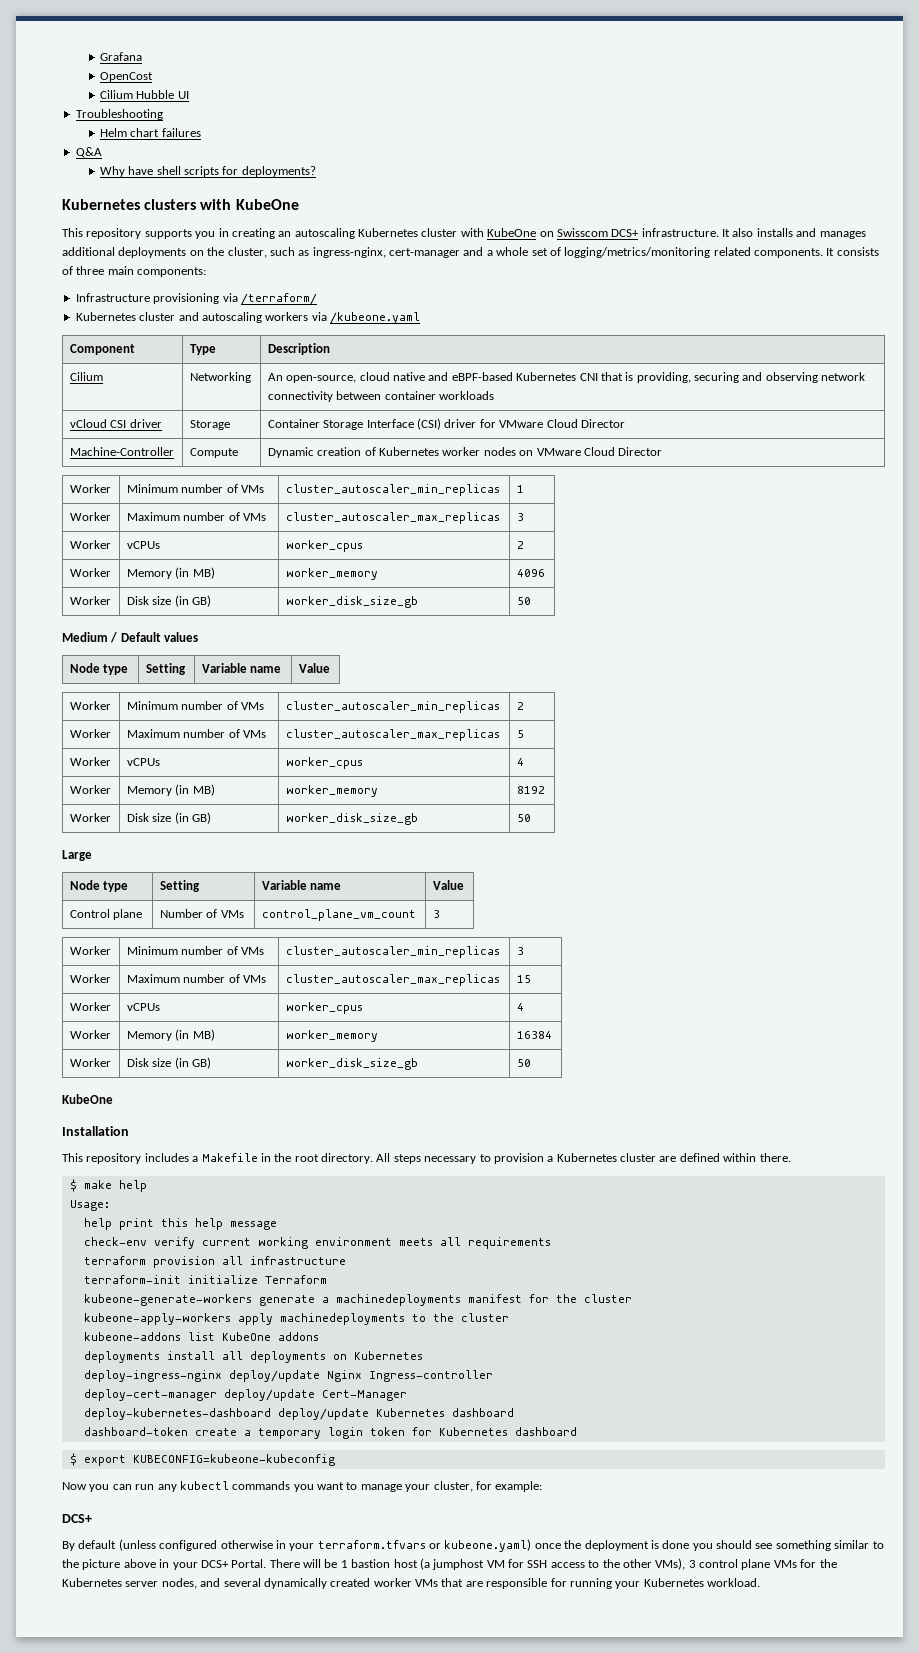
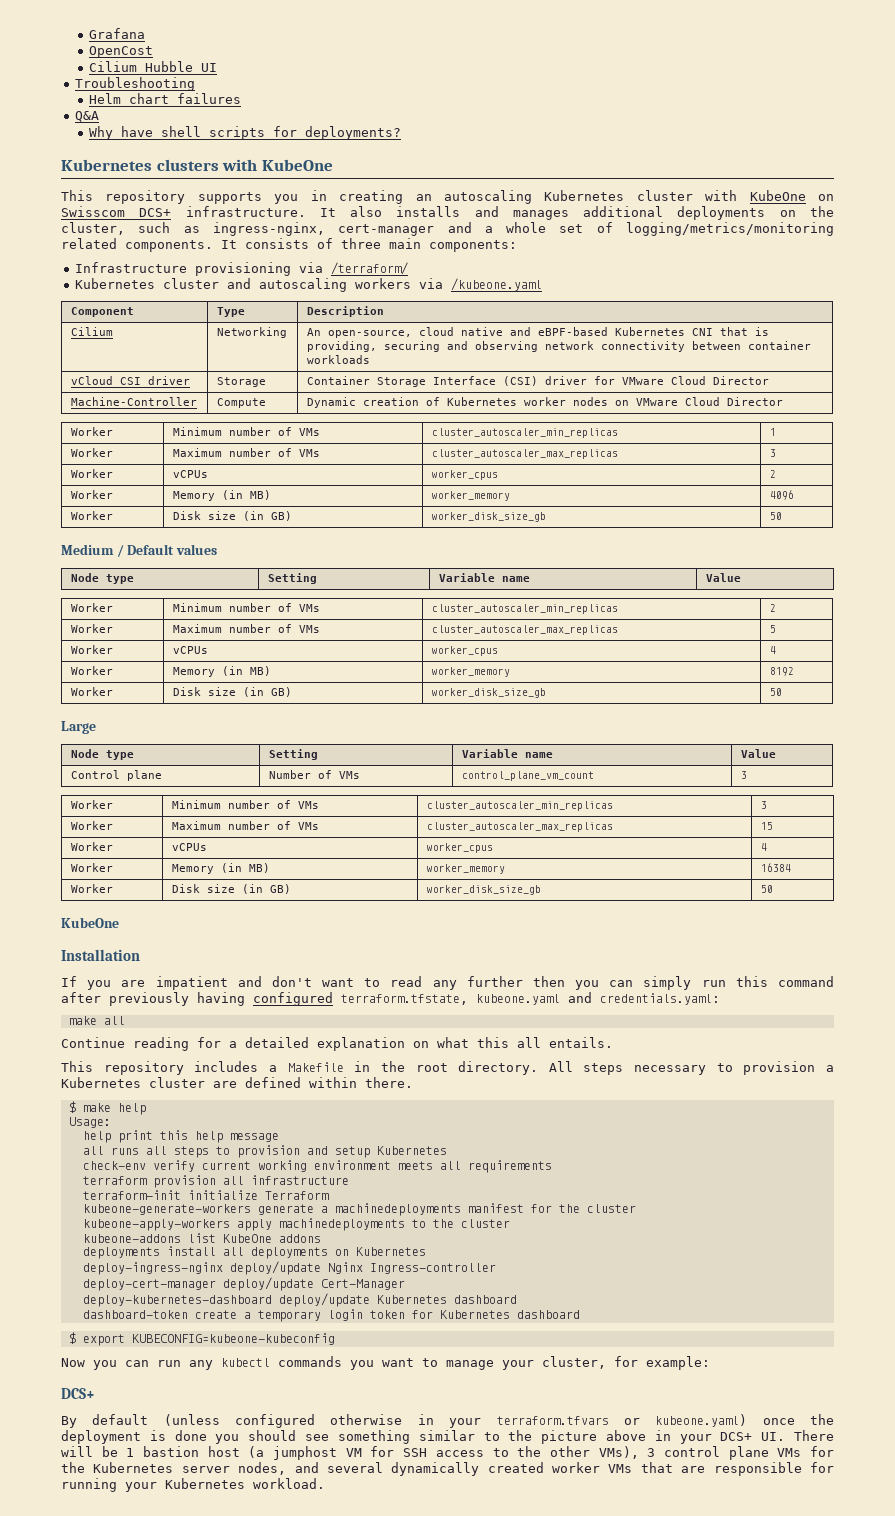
(129, 1131) none -> [61,976,834,990] [61,992,720,1006] [68,1016,125,1025] [61,1037,613,1051] // If you are impatient and don't want to read any further then you can simply run this command after previously having configured terraform.tfstate, kubeone.yaml and credentials.yaml: // make all // Continue reading for a detailed explanation on what this all entails.
(277, 1225) none -> [82,1145,447,1158] // all runs all steps to provision and setup Kubernetes
[231,1559,267,1568] Portal. -> [761,1432,786,1441] UI.

